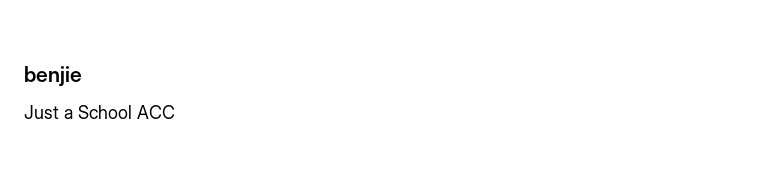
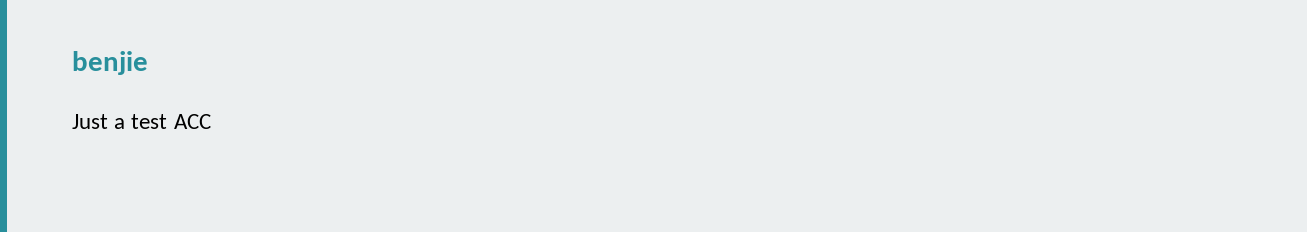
[78,105,132,119] School -> [131,114,168,129] test

